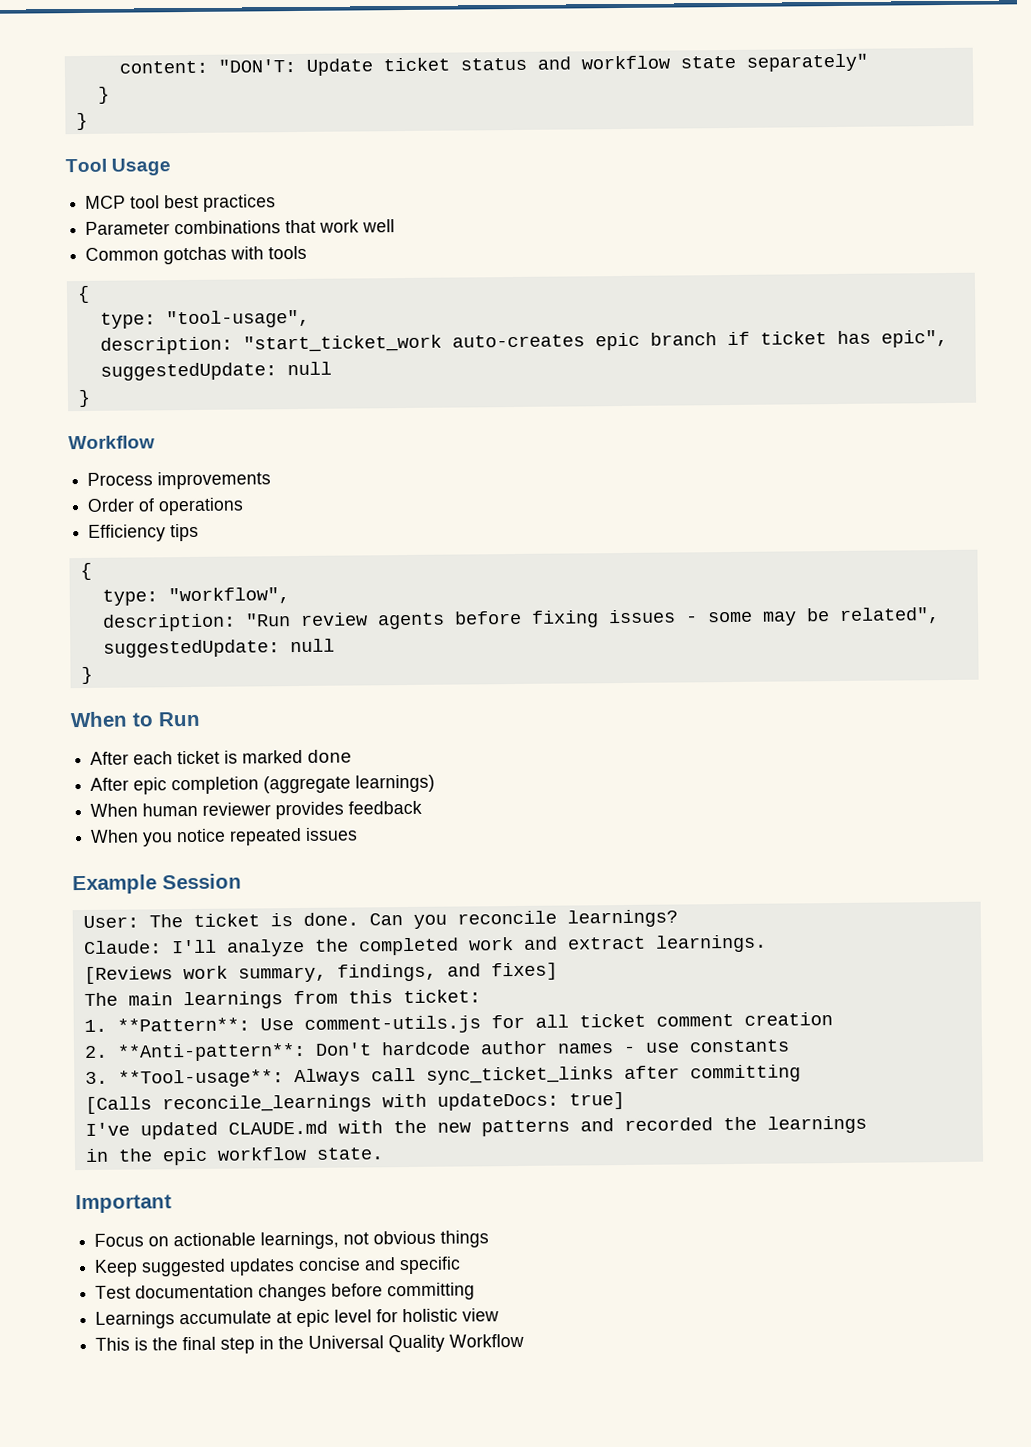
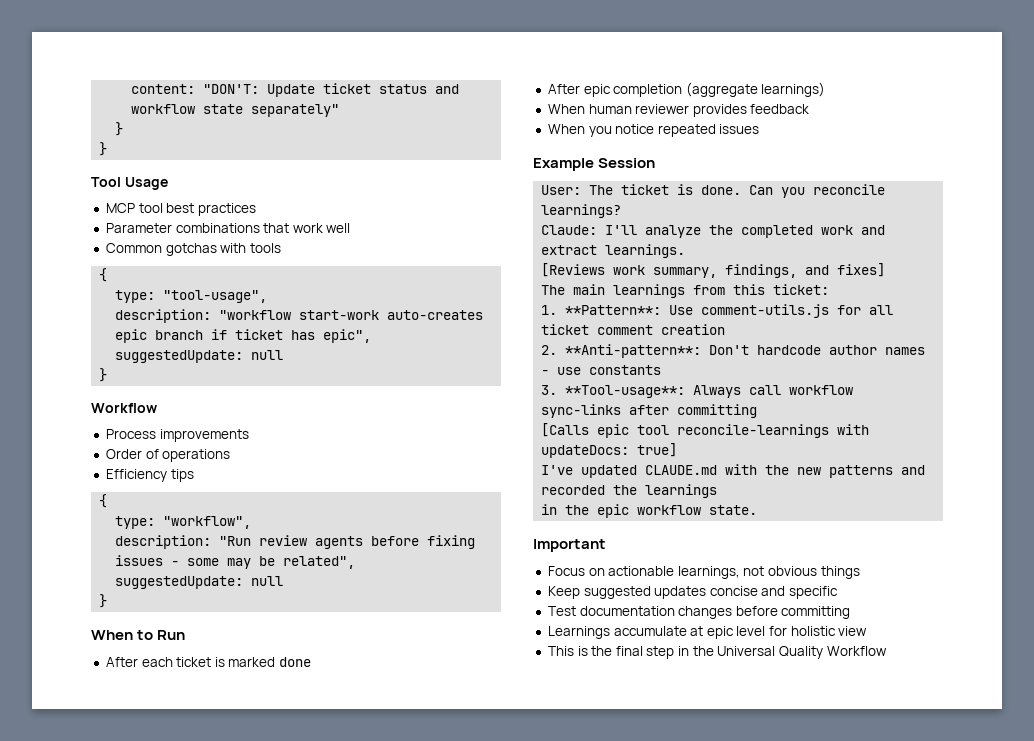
[242,334,442,353] "start_ticket_work -> [219,310,380,320] "workflow start-work
[425,1066,614,1085] sync_ticket_links -> [789,385,854,395] [541,404,622,418] workflow sync-links
[161,1094,372,1114] reconcile_learnings -> [597,424,830,438] epic tool reconcile-learnings

